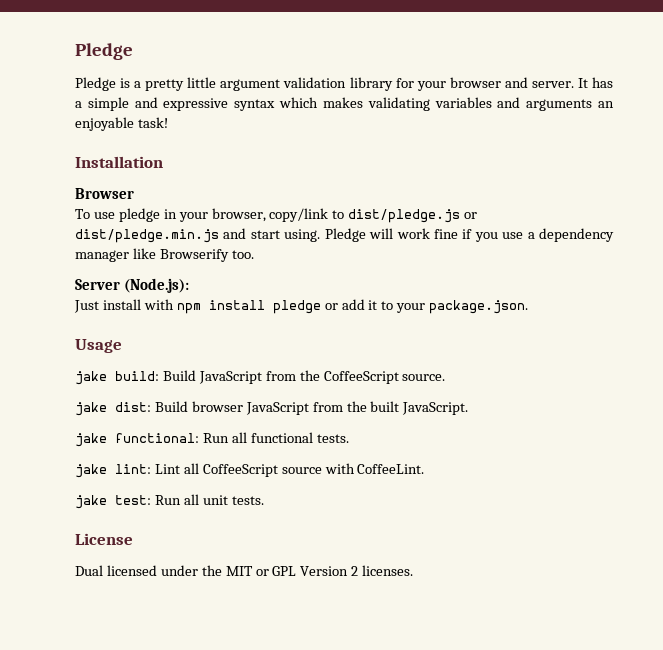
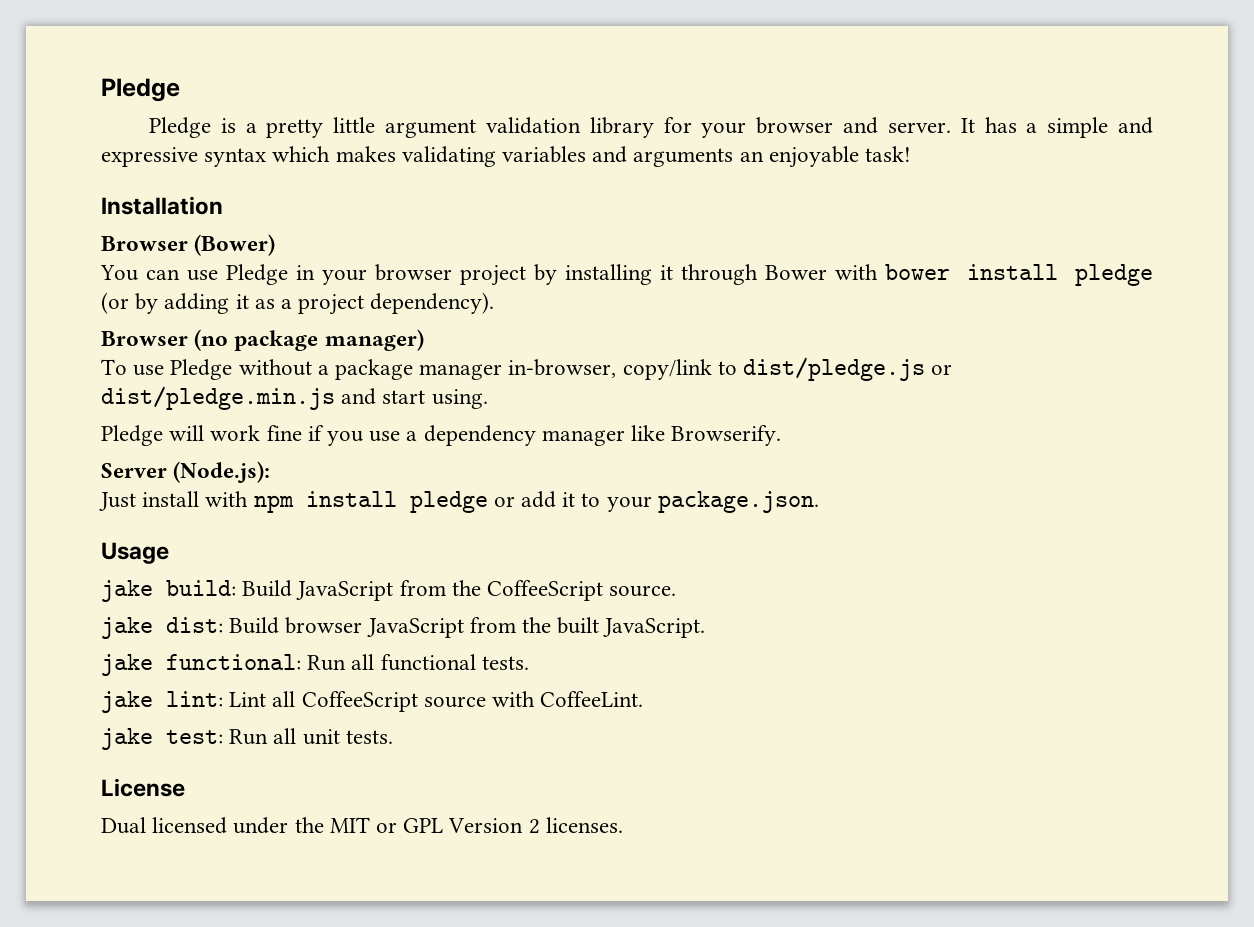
[75,208,266,222] // To use pledge in your browser, -> [194,234,276,256] [100,264,1153,286] [101,292,495,315] [101,329,424,351] [101,359,617,380] (Bower) // You can use Pledge in your browser project by installing it through Bower with bower install pledge (or by adding it as a project dependency). // Browser (no package manager) // To use Pledge without a package manager in-browser,
(321, 235) none -> (488, 399) //
[159,249,254,262] Browserify too. -> [671,425,782,446] Browserify.

